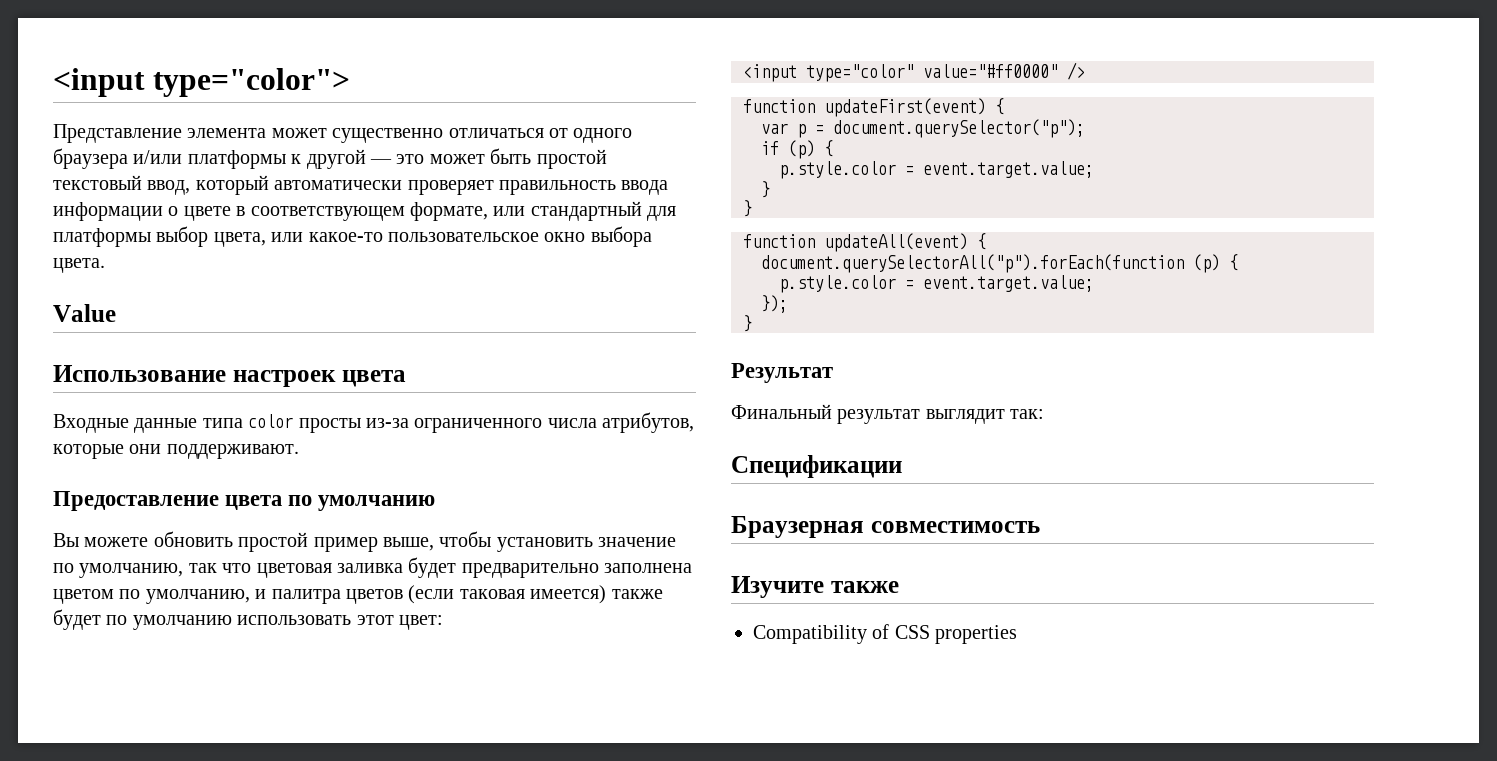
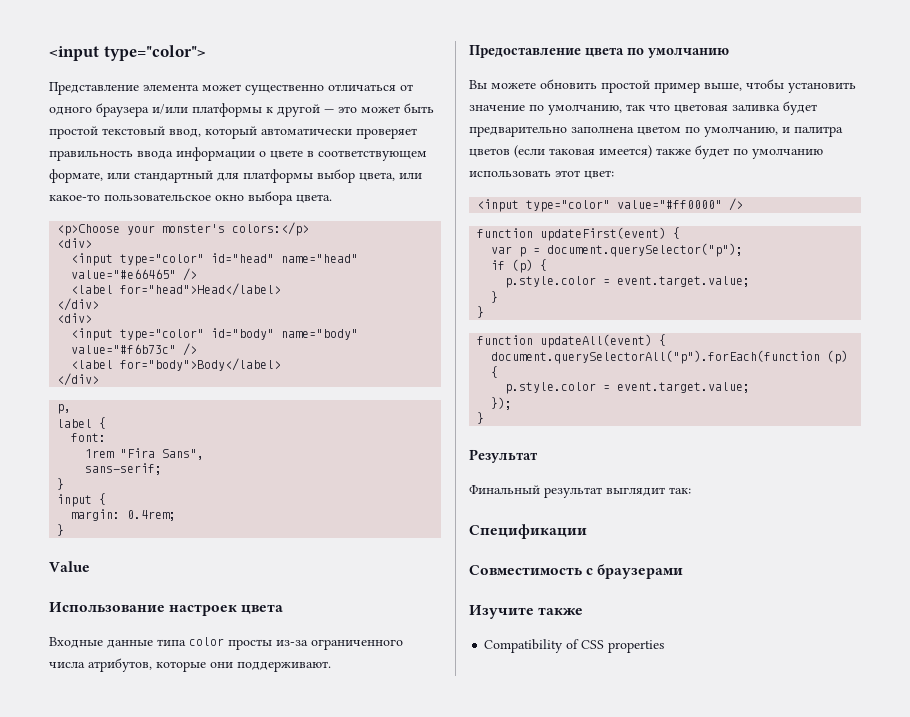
(105, 265) none -> [57,222,310,236] [57,238,93,248] [71,253,359,266] [71,268,198,281] [71,283,282,296] [57,298,100,311] [57,313,93,323] [71,328,359,341] [71,343,198,356] [71,358,282,371] [57,373,100,386] [57,404,72,414] [57,417,107,429] [71,433,107,442] [85,448,205,460] [85,463,163,475] [57,478,65,490] [57,493,107,507] [71,509,177,521] [57,524,65,536] // <p>Choose your monster's colors:</p> // <div> // <input type="color" id="head" name="head" value="#e66465" /> // <label for="head">Head</label> // </div> // <div> // <input type="color" id="body" name="body" value="#f6b73c" /> // <label for="body">Body</label> // </div> // p, // label { // font: // 1rem "Fira Sans", // sans-serif; // } // input { // margin: 0.4rem; // }
[731,516,1040,538] Браузерная совместимость -> [469,564,684,579] Совместимость с браузерами

